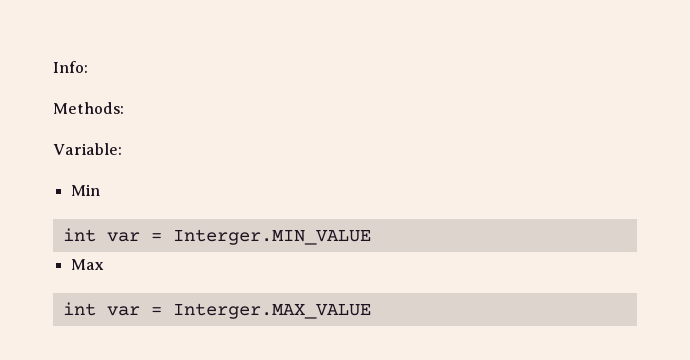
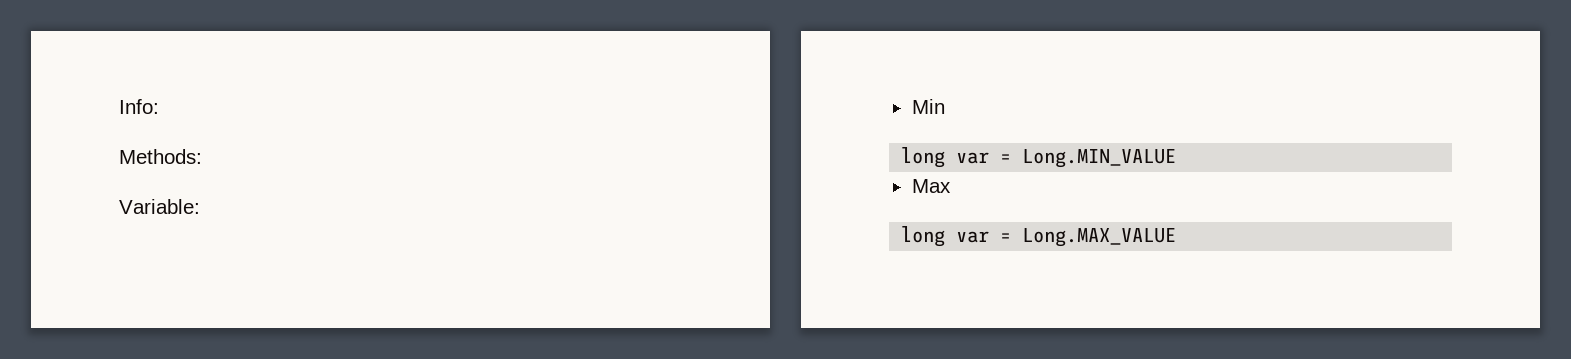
[62,228,371,245] int var = Interger.MIN_VALUE -> [901,147,1177,168] long var = Long.MIN_VALUE
[62,302,371,319] int var = Interger.MAX_VALUE -> [901,226,1177,247] long var = Long.MAX_VALUE

